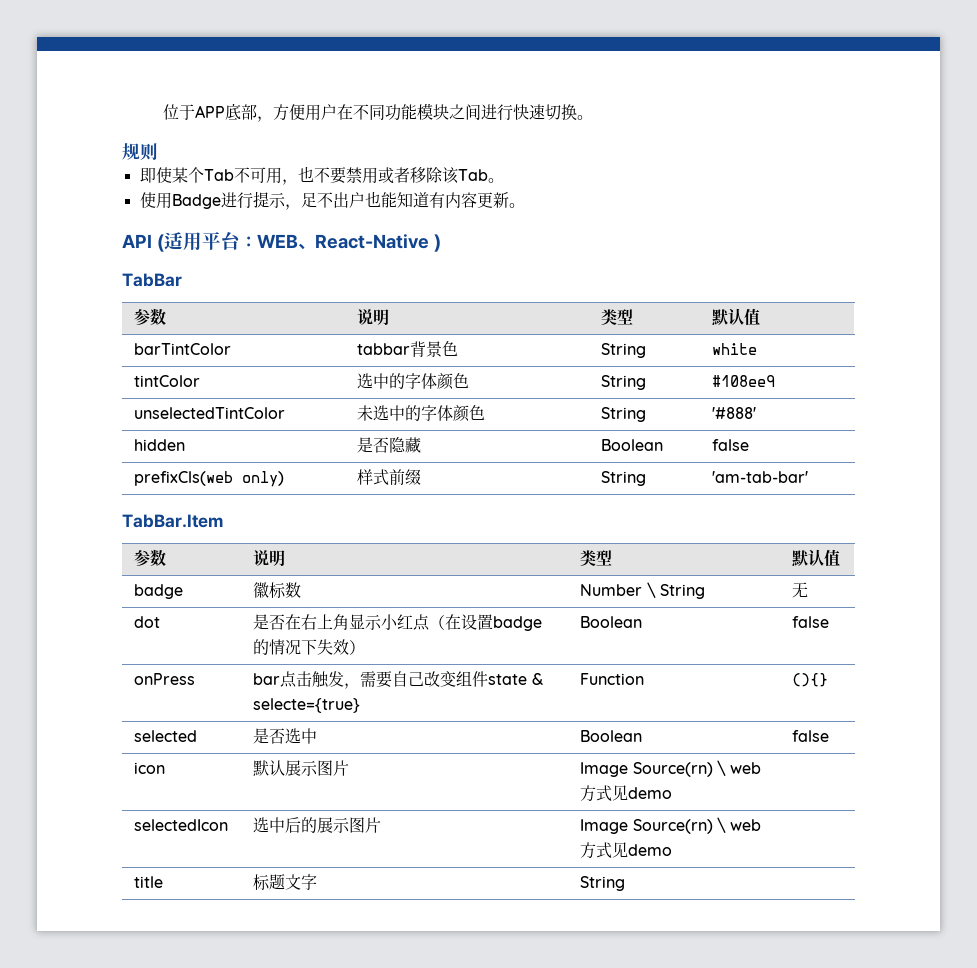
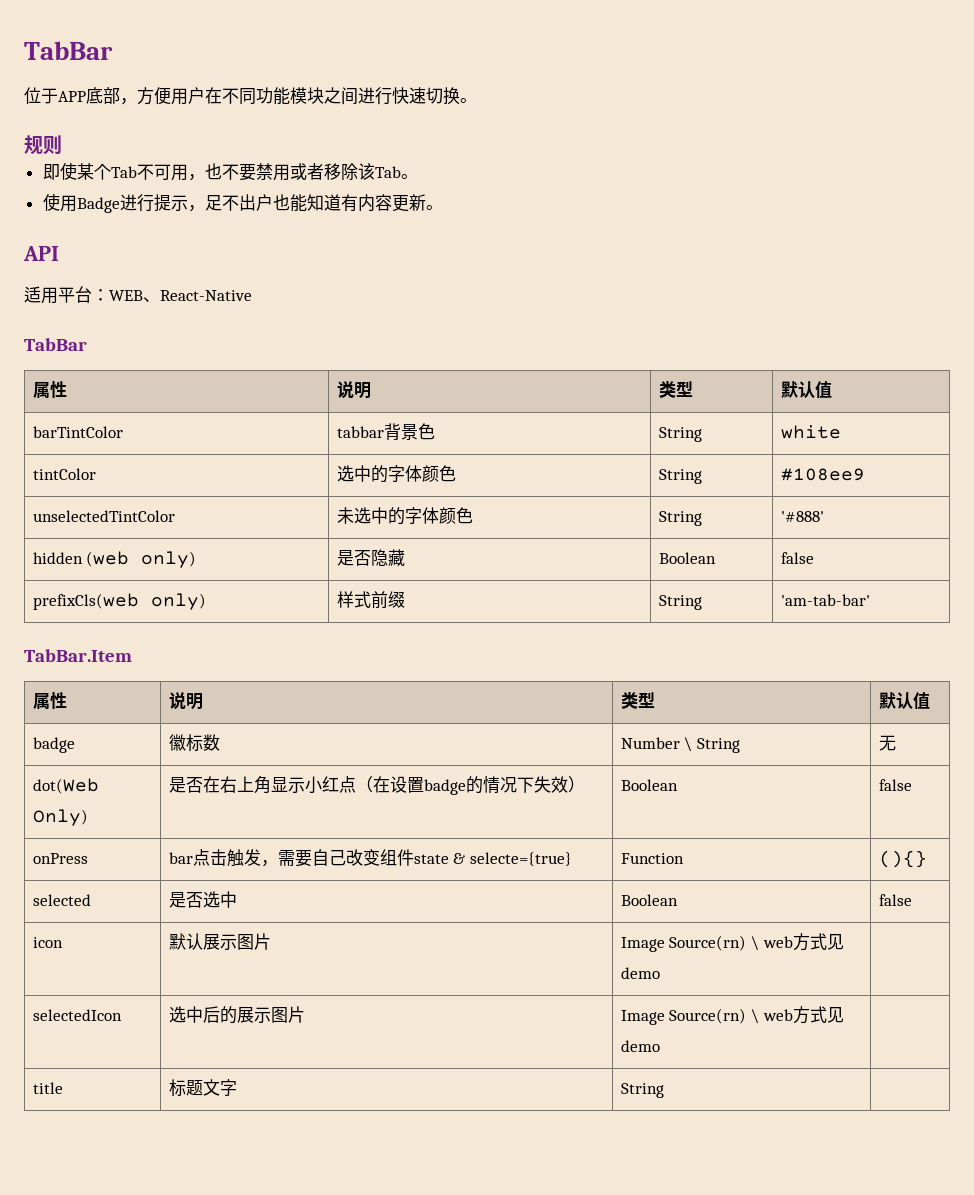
(163, 112) none -> [24,41,113,60] TabBar //
[156,234,164,252] ( -> (59, 253) //
[433,234,441,252] [122,273,182,287] [134,308,167,326] ) // TabBar // 参数 -> [24,338,87,351] [32,381,67,398] // TabBar // 属性
(186, 445) none -> [86,551,197,568] (web only)
[134,549,167,567] 参数 -> [32,692,67,709] 属性
[134,616,161,628] dot -> [32,778,99,794] [32,809,88,826] dot(Web Only)

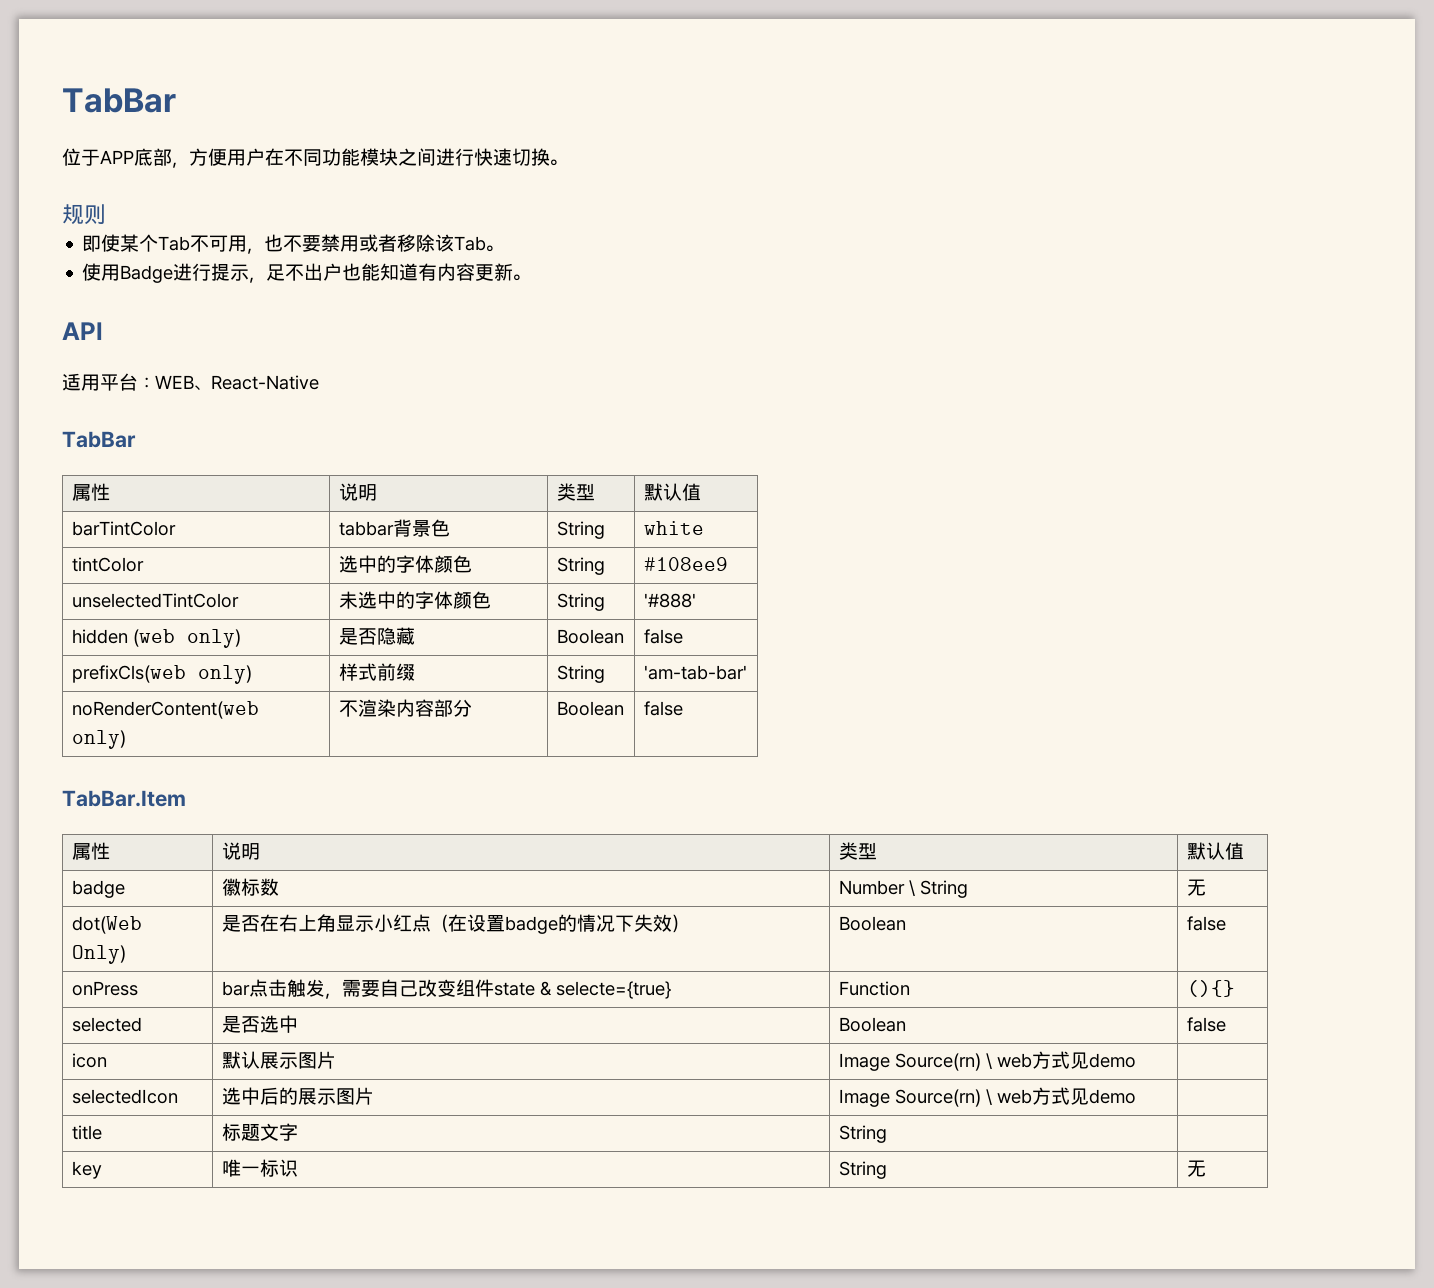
(870, 600) none -> [71,701,259,719] [71,730,126,749] [338,699,472,717] [556,701,624,716] [643,701,683,716] // noRenderContent(web only) | 不渲染内容部分 | Boolean | false
(664, 1090) none -> [71,1161,102,1179] [221,1159,298,1177] [838,1161,887,1179] [1186,1160,1206,1177] // key | 唯一标识 | String | 无

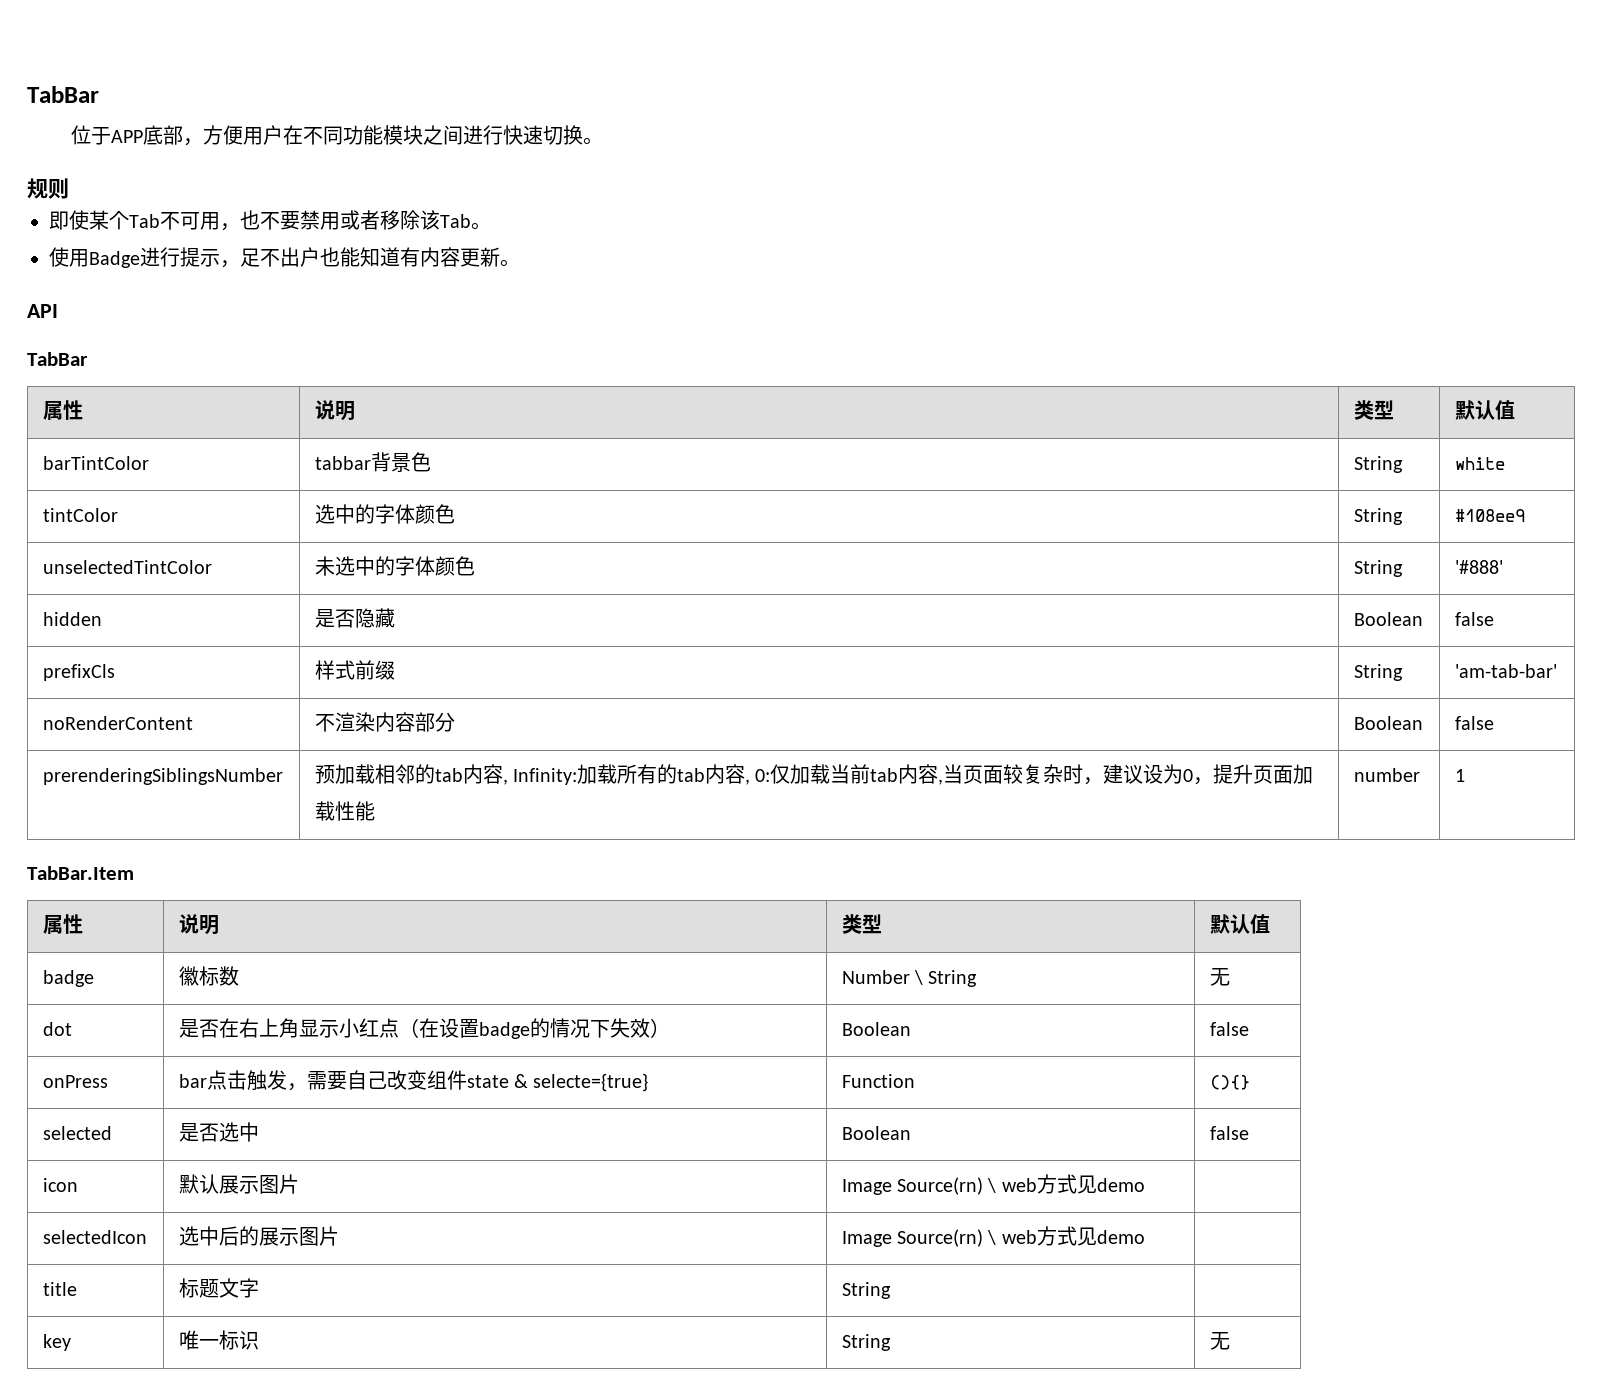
[62,373,319,391] // 适用平台：WEB、React-Native -> (58, 311) none
[132,629,241,648] (web only) -> (102, 619) none
[71,665,252,684] prefixCls(web only) -> [42,664,115,681] prefixCls
[71,701,259,719] [71,730,126,749] noRenderContent(web only) -> [42,716,193,730] noRenderContent
(683, 708) none -> [42,768,283,785] [314,764,1314,785] [314,801,375,821] [1353,768,1420,782] [1454,769,1465,782] // prerenderingSiblingsNumber | 预加载相邻的tab内容, Infinity:加载所有的tab内容, 0:仅加载当前tab内容,当页面较复杂时，建议设为0，提升页面加载性能 | number | 1
[71,916,142,934] [71,945,126,964] dot(Web Only) -> [42,1022,72,1036] dot

